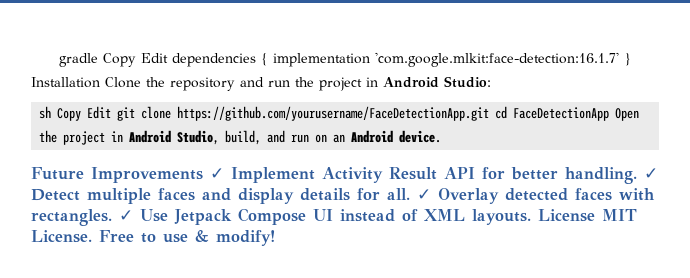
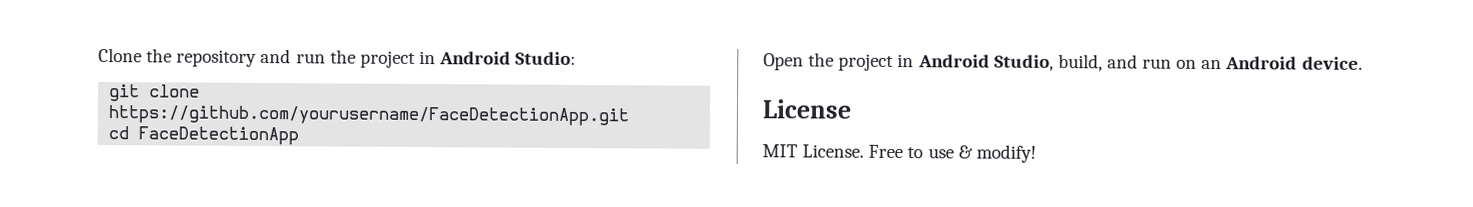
[58,52,631,67] [31,77,100,88] gradle Copy Edit dependencies { implementation 'com.google.mlkit:face-detection:16.1.7' } Installation -> (98, 55) none
[39,106,112,121] sh Copy Edit -> (577, 58) none
(490, 113) none -> (630, 116) //
(610, 114) none -> (300, 136) //
[31,167,658,184] [31,188,655,204] [31,208,531,226] Future Improvements ✓ Implement Activity Result API for better handling. ✓ Detect multiple faces and display details for all. ✓ Overlay detected faces with rectangles. ✓ Use Jetpack Compose UI instead of XML layouts. -> (1363, 63) none
(595, 215) none -> (852, 109) //

